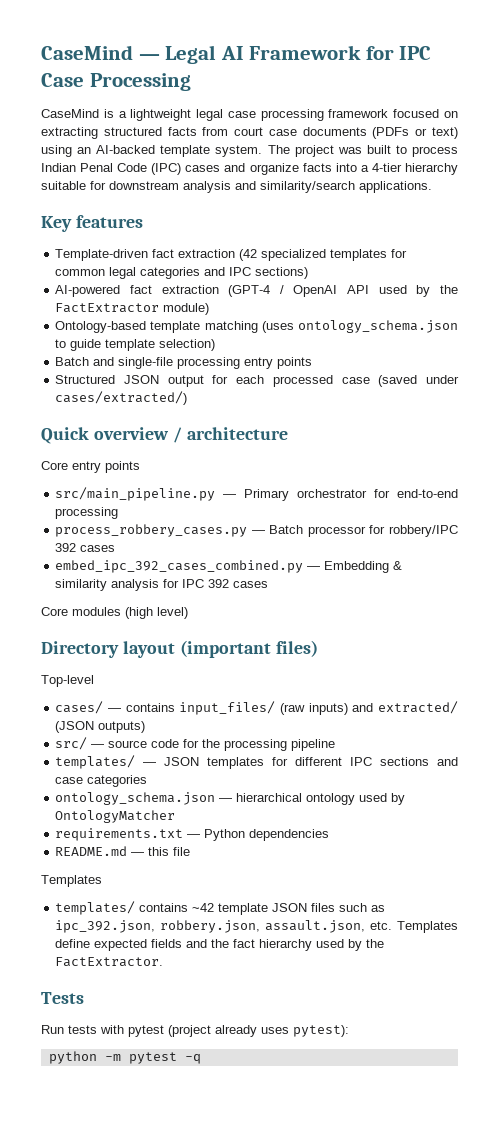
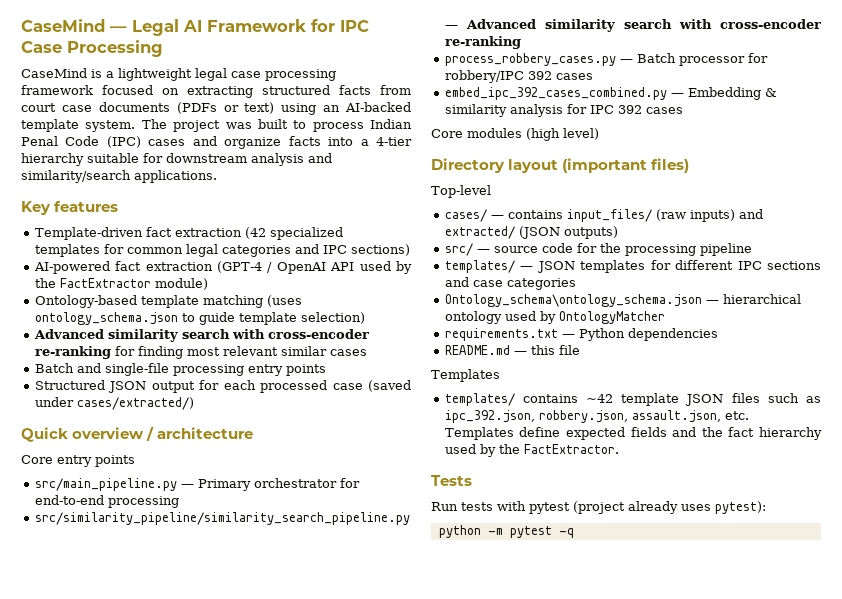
(216, 345) none -> [33,329,369,342] [34,346,367,359] // Advanced similarity search with cross-encoder re-ranking for finding most relevant similar cases
(119, 513) none -> [34,512,410,525] [444,19,821,32] [444,36,521,49] // src/similarity_pipeline/similarity_search_pipeline.py — Advanced similarity search with cross-encoder re-ranking
[55,792,216,805] ontology_schema.json -> [444,294,702,307] Ontology_schema\ontology_schema.json

